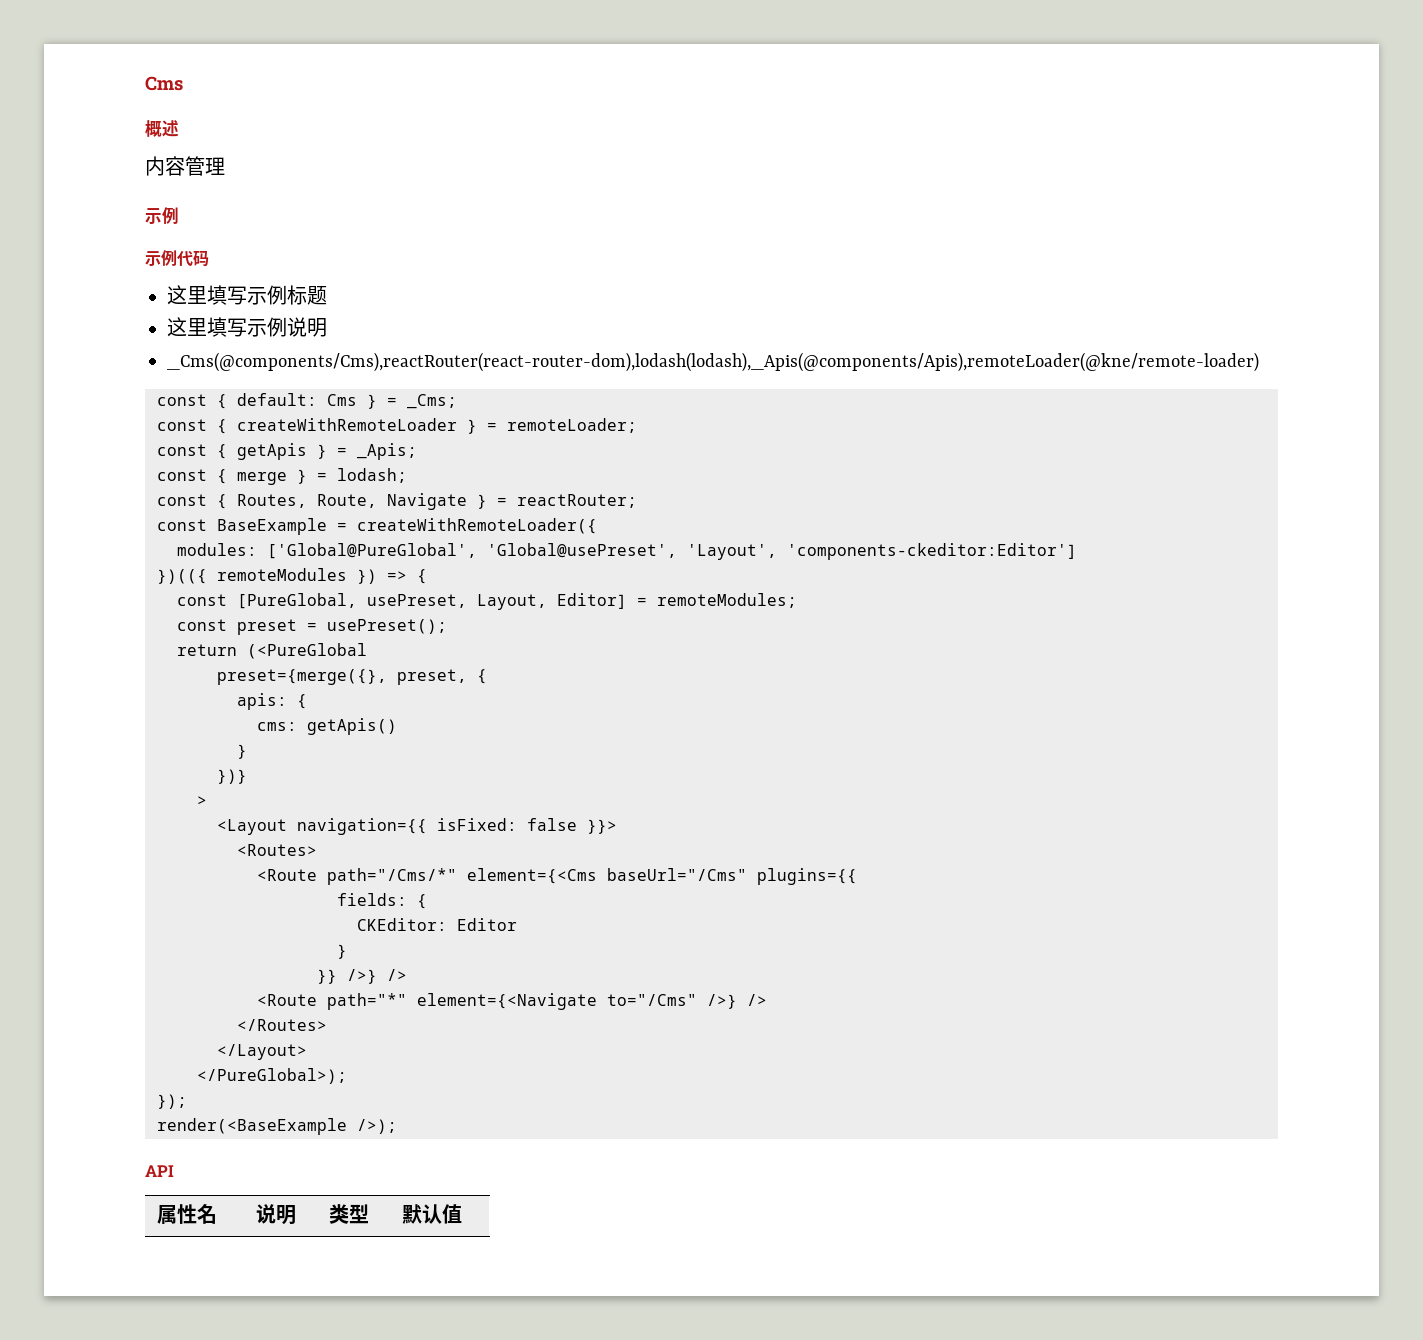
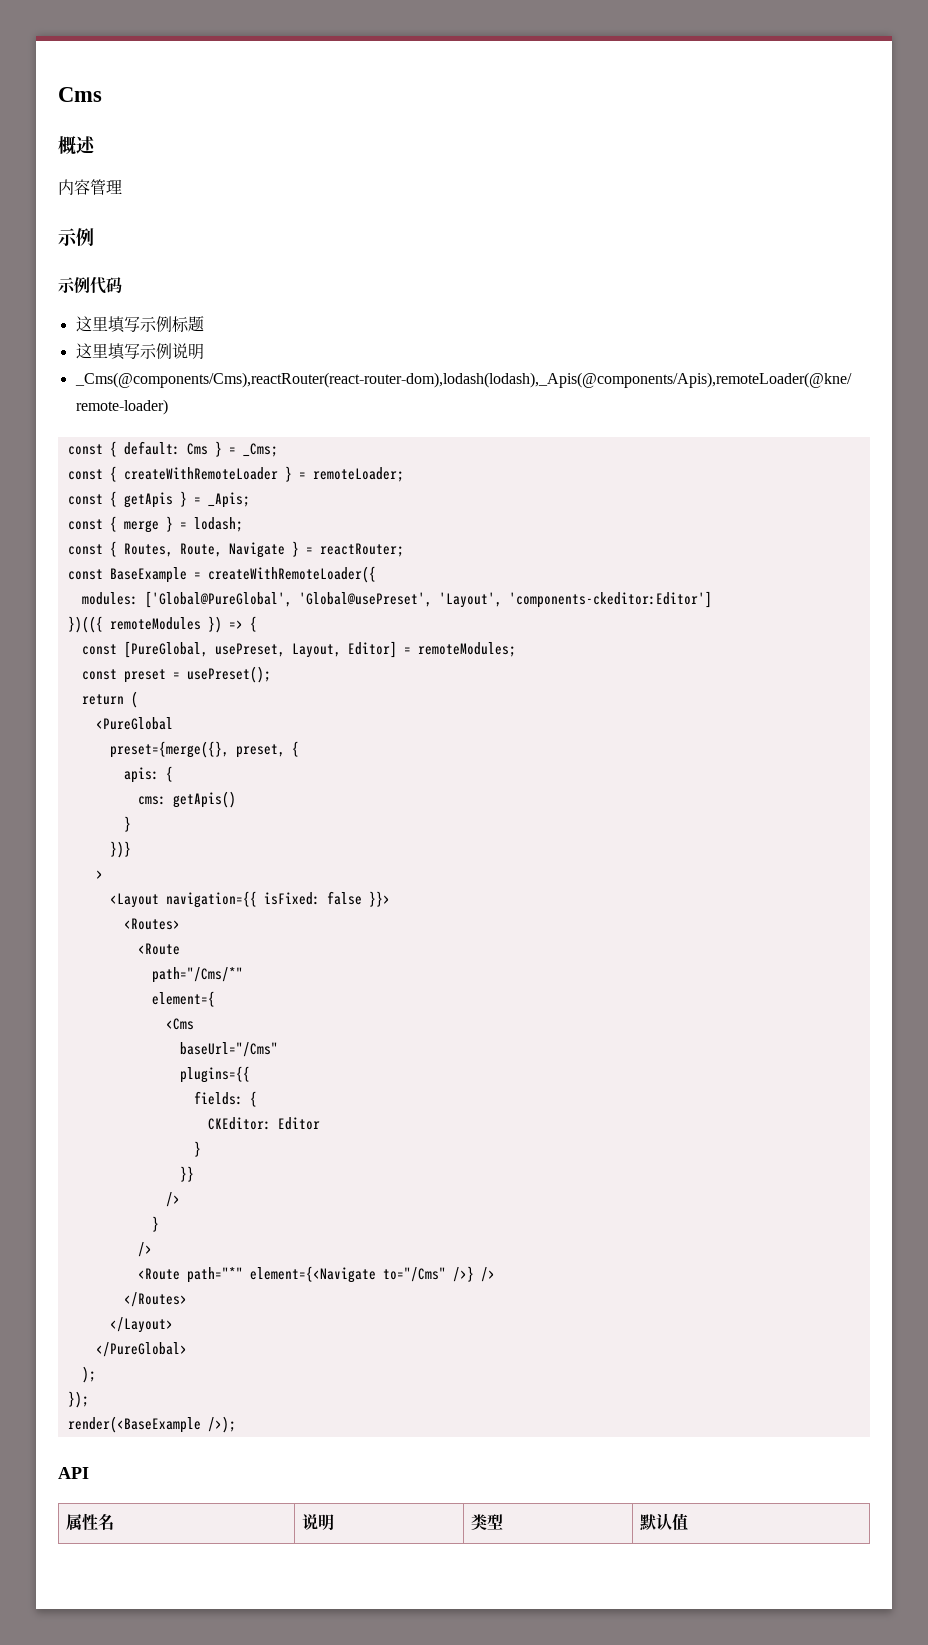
[247,643,367,659] (<PureGlobal -> [130,691,138,708] [95,717,173,730] ( // <PureGlobal
(317, 875) none -> (180, 949) //
[467,868,597,884] element={<Cms -> [151,991,215,1007] [165,1018,194,1030] // element={ // <Cms //
(747, 874) none -> (278, 1049) //
[347,969,377,984] />} -> [165,1192,180,1207] [151,1216,159,1232] // /> // } //
[197,1068,347,1084] </PureGlobal>); -> [95,1342,187,1357] [81,1366,96,1383] </PureGlobal> // );

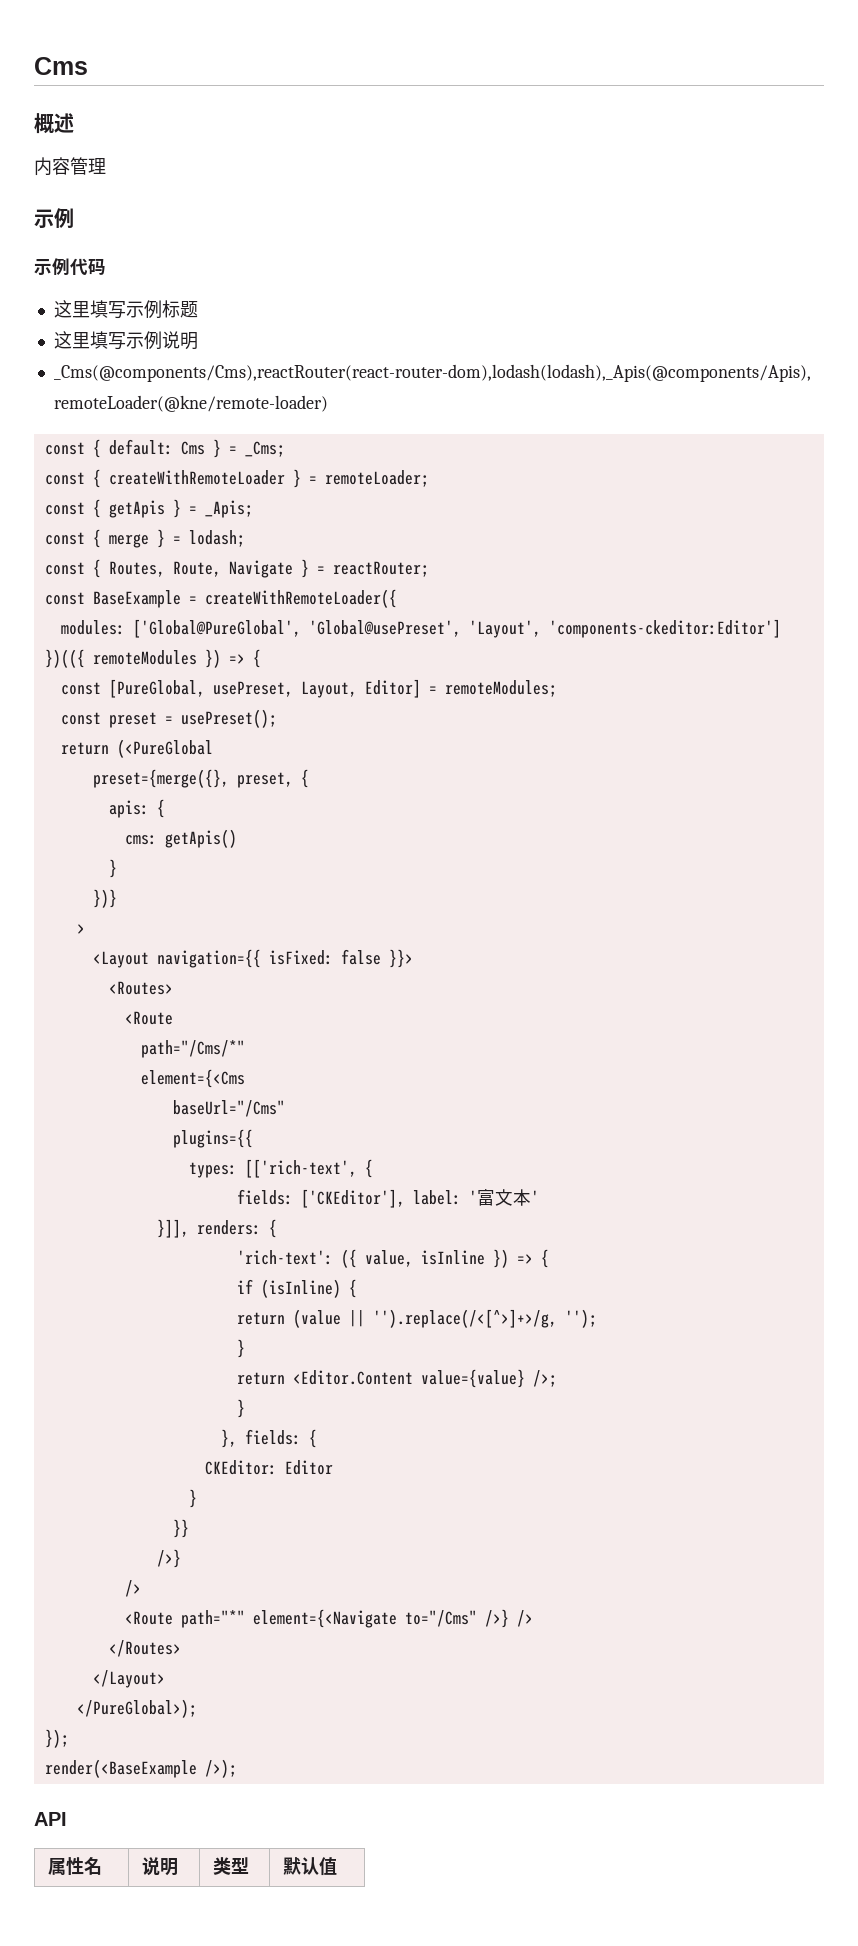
[130,691,138,708] [95,717,173,730] ( // <PureGlobal -> [116,739,213,758] (<PureGlobal
[151,991,215,1007] [165,1018,194,1030] element={ // <Cms -> [140,1069,245,1088] element={<Cms
(250, 1074) none -> [188,1159,373,1178] [236,1189,539,1208] [156,1219,277,1238] [236,1249,549,1268] [236,1279,357,1298] [236,1309,597,1328] [236,1339,245,1358] [236,1369,557,1388] [236,1399,245,1418] [220,1429,237,1448] types: [['rich-text', { // fields: ['CKEditor'], label: '富文本' // }]], renders: { // 'rich-text': ({ value, isInline }) => { // if (isInline) { // return (value || '').replace(/<[^>]+>/g, ''); // } // return <Editor.Content value={value} />; // } // },
[165,1192,180,1207] [151,1216,159,1232] /> // } -> [156,1549,181,1568] />}
[95,1342,187,1357] [81,1366,96,1383] </PureGlobal> // ); -> [76,1699,197,1718] </PureGlobal>);

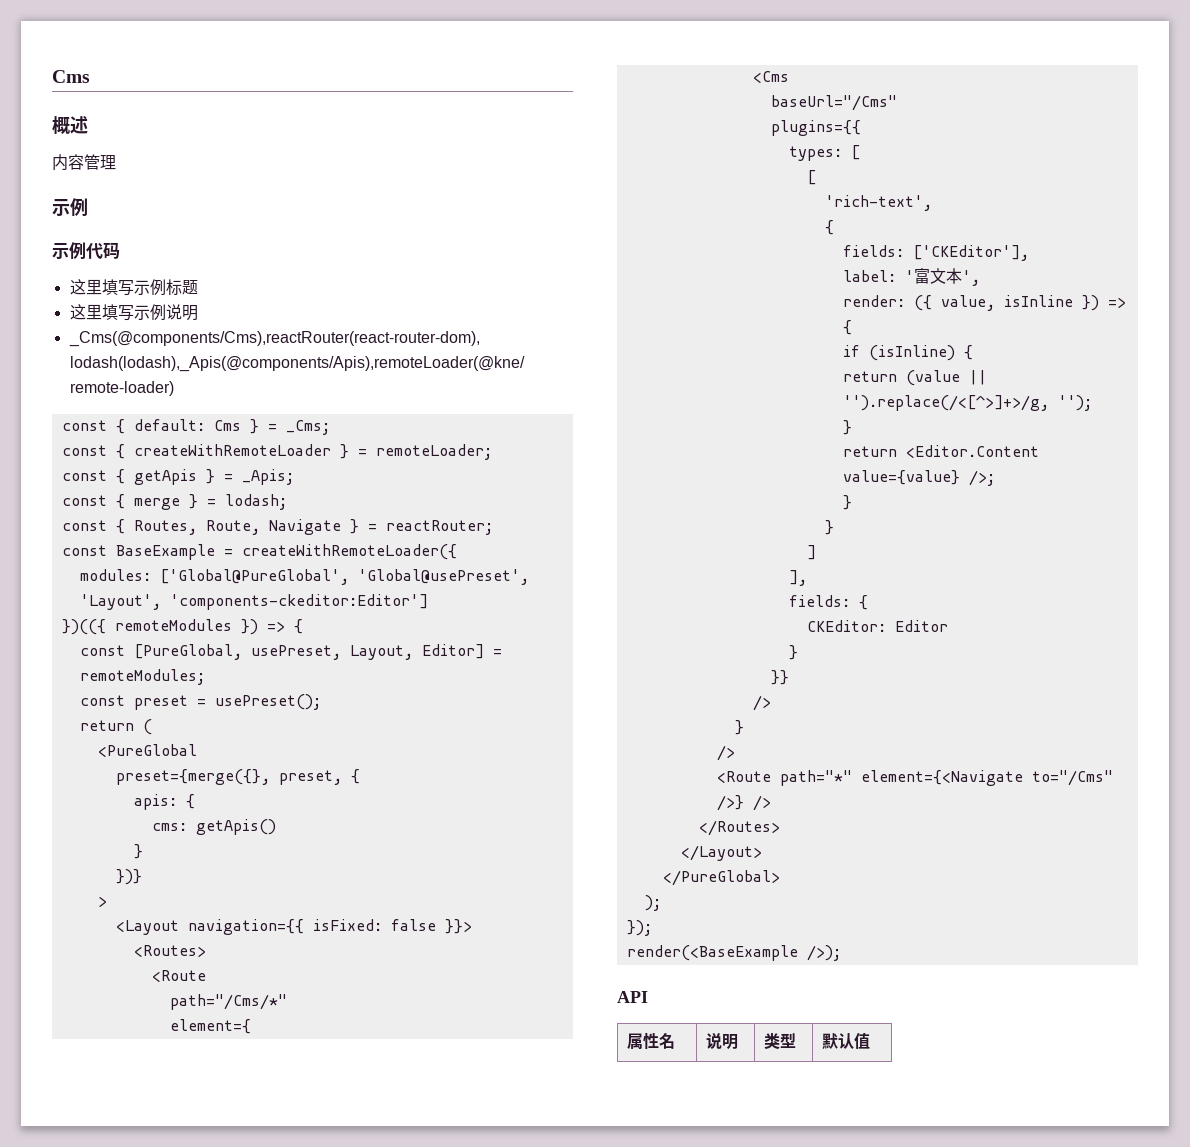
[116,739,213,758] (<PureGlobal -> [142,719,152,735] [97,744,197,757] ( // <PureGlobal
[140,1069,245,1088] element={<Cms -> [169,1019,251,1034] [752,71,789,83] element={ // <Cms
[244,1159,357,1178] [['rich-text', -> [850,145,860,160] [806,170,816,185] [824,195,932,211] [ // [ // 'rich-text', //
(405, 1198) none -> (1029, 253) //
[530,1190,539,1204] [156,1219,277,1238] [236,1250,333,1265] ' // }]], renders: { // 'rich-text': -> [961,270,980,286] [842,295,905,307] ', // render:
[220,1429,237,1448] }, -> [824,520,834,535] [806,545,816,560] [788,570,807,586] } // ] // ], //
[156,1549,181,1568] />} -> [752,695,771,711] [734,720,744,735] /> // }
[76,1699,197,1718] </PureGlobal>); -> [662,870,780,886] [644,895,661,911] </PureGlobal> // );

